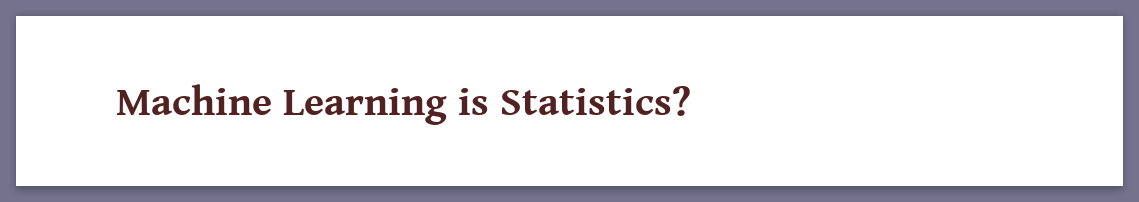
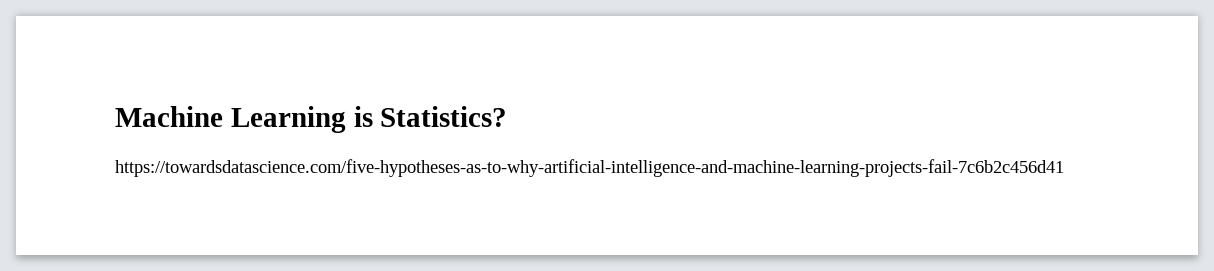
(691, 101) none -> [115,159,1064,177] // https://towardsdatascience.com/five-hypotheses-as-to-why-artificial-intelligence-and-machine-learning-projects-fail-7c6b2c456d41

